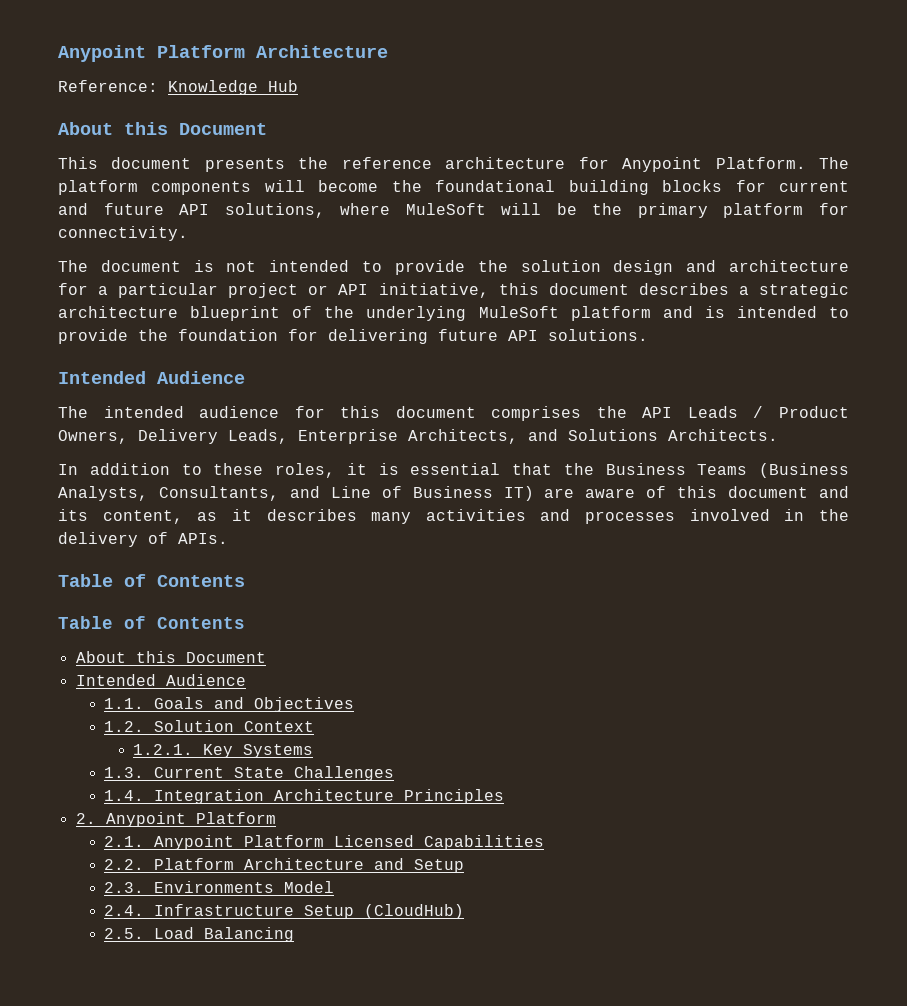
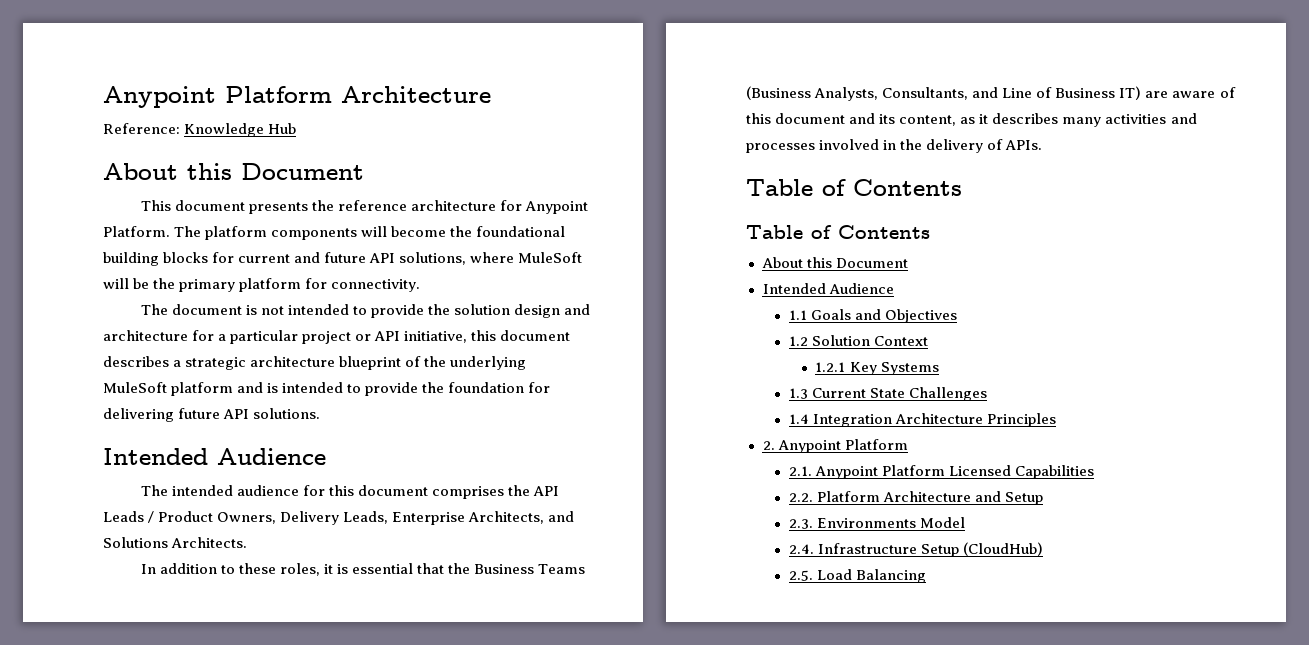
[104,698,145,709] 1.1. -> [788,310,807,320] 1.1
[104,721,145,732] 1.2. -> [788,336,808,346] 1.2
[133,744,194,755] 1.2.1. -> [815,362,846,372] 1.2.1
[104,767,145,778] 1.3. -> [788,388,808,399] 1.3
[104,790,145,801] 1.4. -> [788,414,809,424] 1.4

